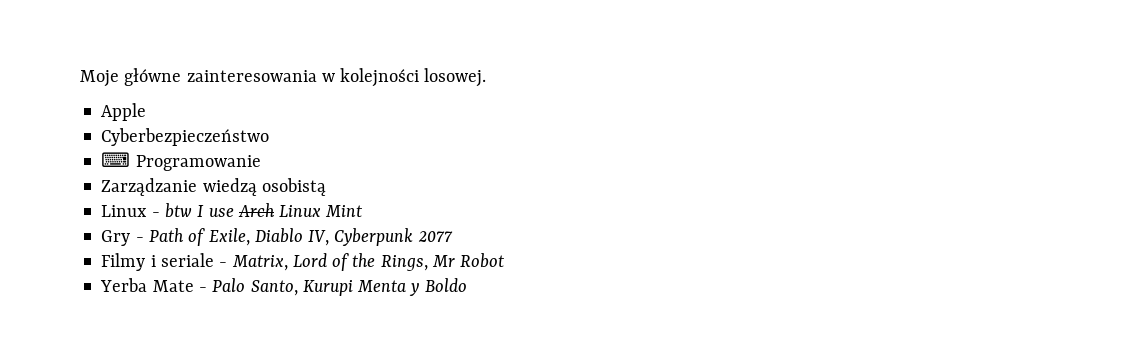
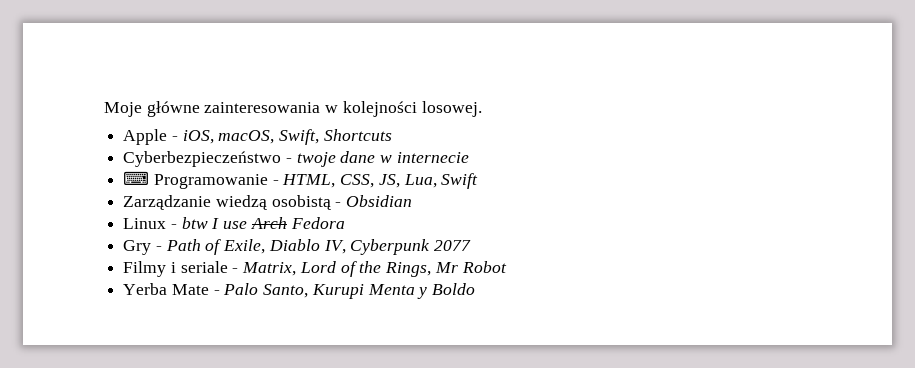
[101,128,270,146] [101,152,261,171] // Cyberbezpieczeństwo // ⌨ Programowanie -> [171,129,392,145] [123,151,469,167] [123,171,479,189] - iOS, macOS, Swift, Shortcuts // Cyberbezpieczeństwo - twoje dane w internecie // ⌨ Programowanie - HTML, CSS, JS, Lua, Swift
(326, 187) none -> [335,195,413,207] - Obsidian
[279,205,363,217] Linux Mint -> [290,217,345,229] Fedora

